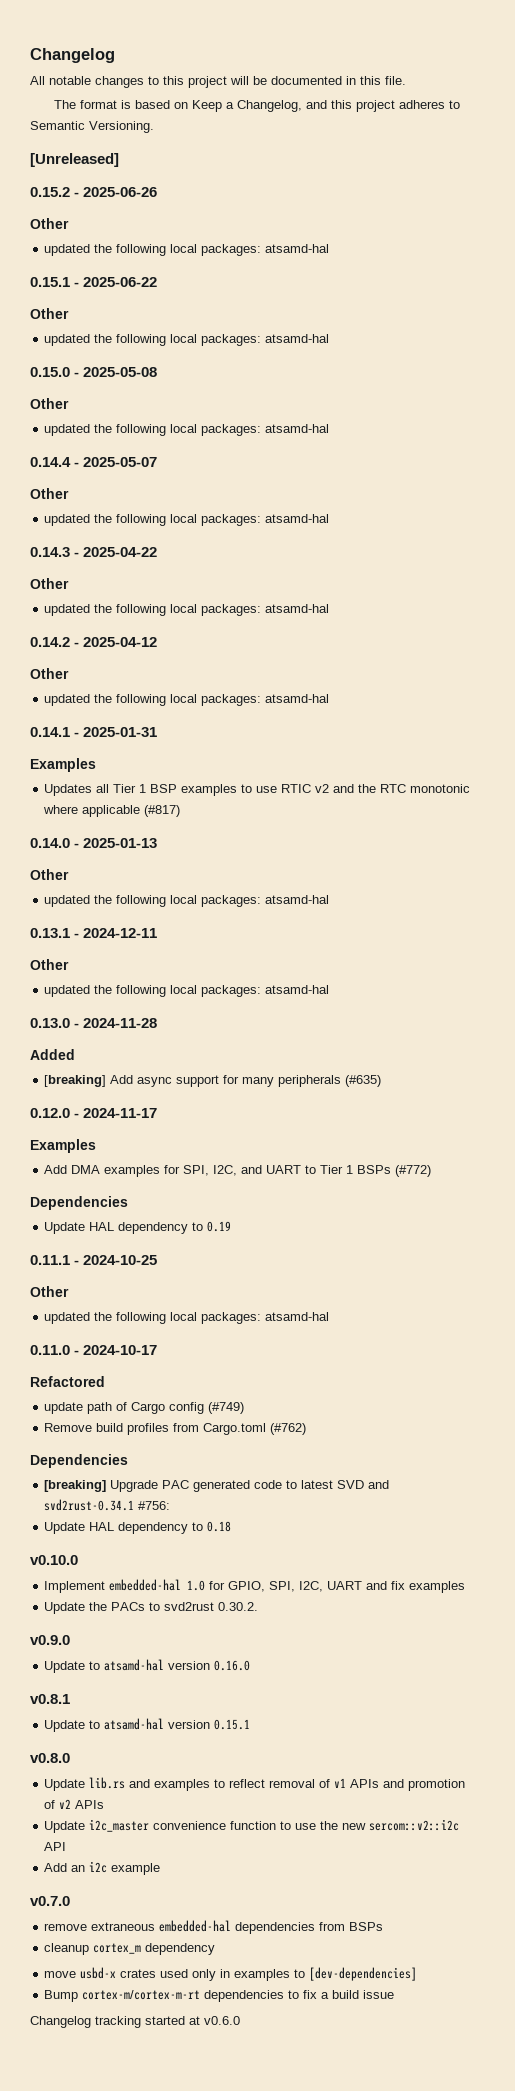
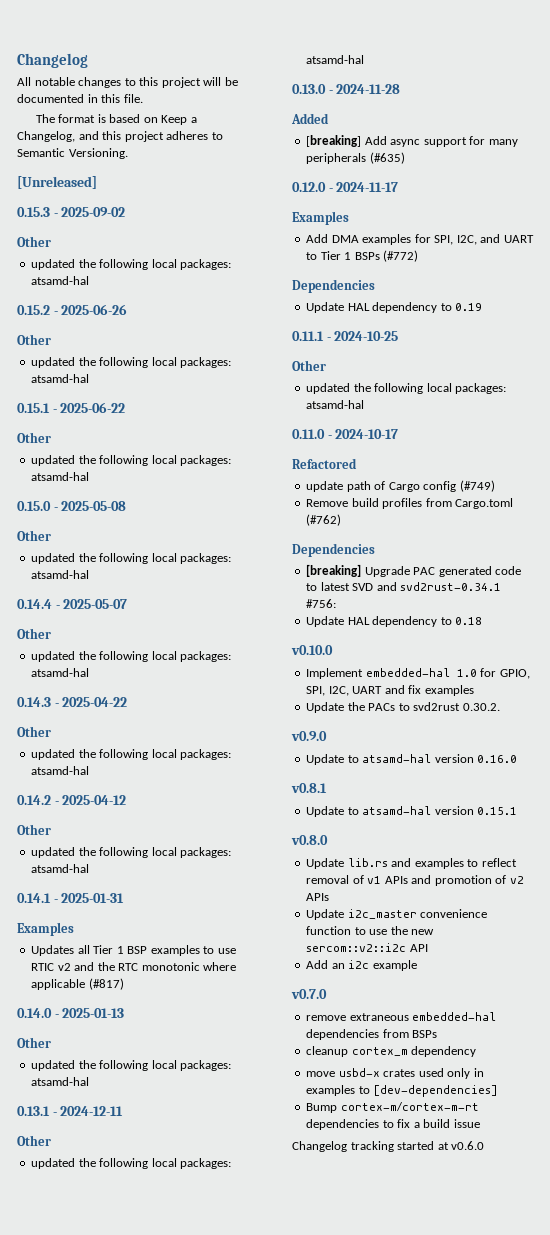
(119, 160) none -> [17,207,126,217] [17,236,51,247] [31,259,232,270] [31,276,90,285] // 0.15.3 - 2025-09-02 // Other // updated the following local packages: atsamd-hal

